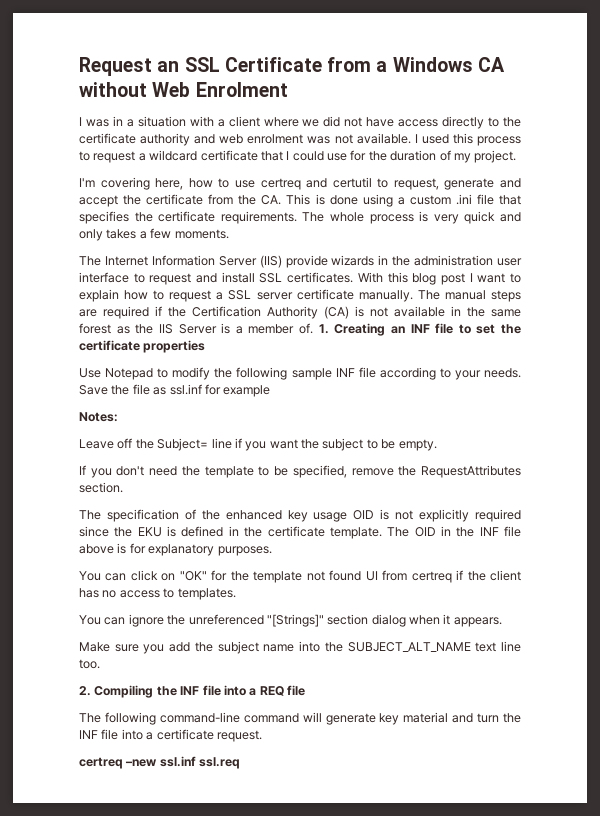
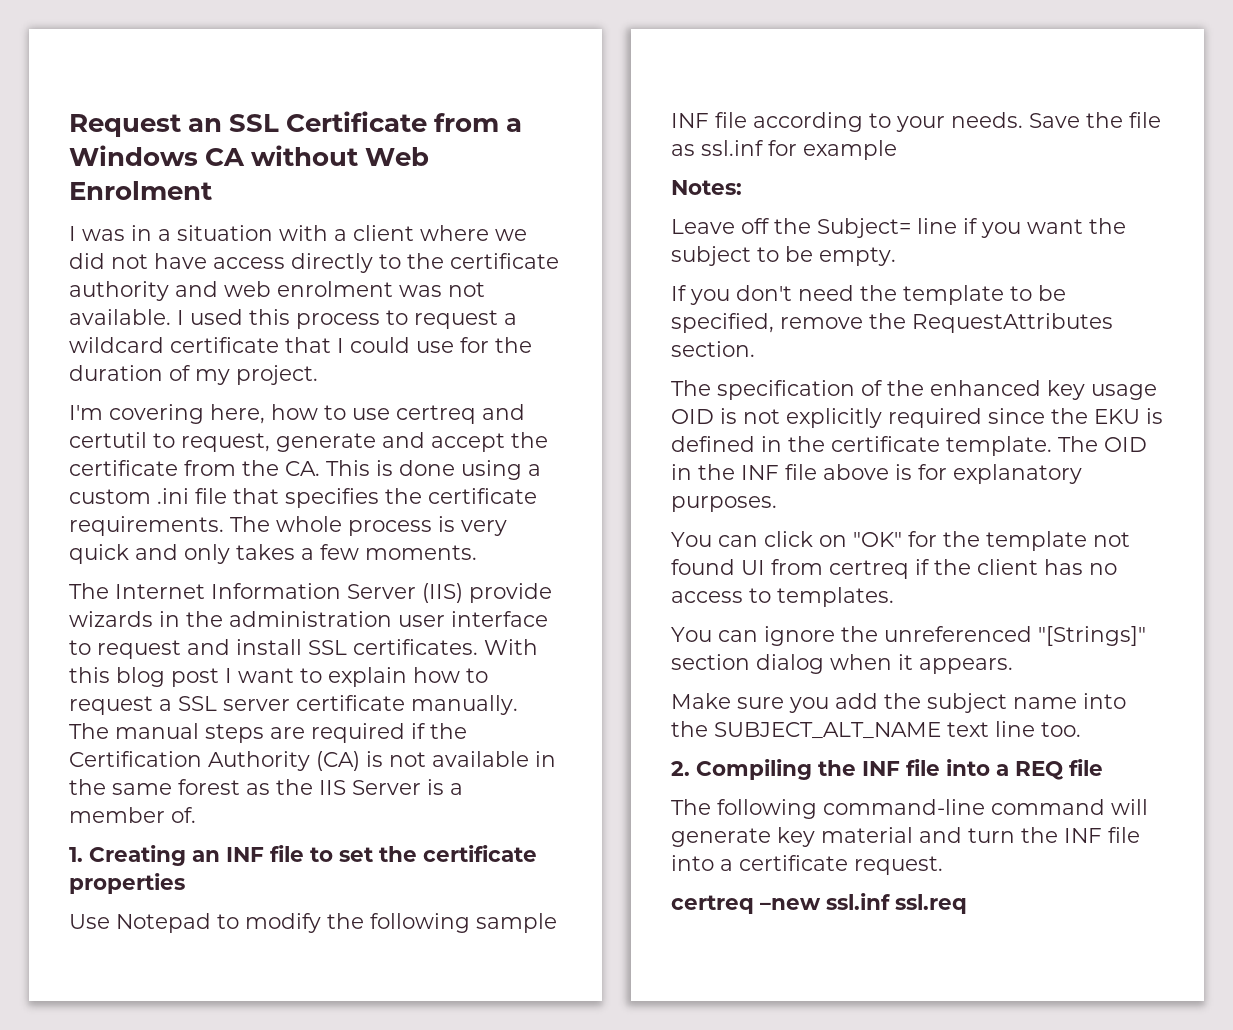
(313, 328) none -> (196, 815) //

